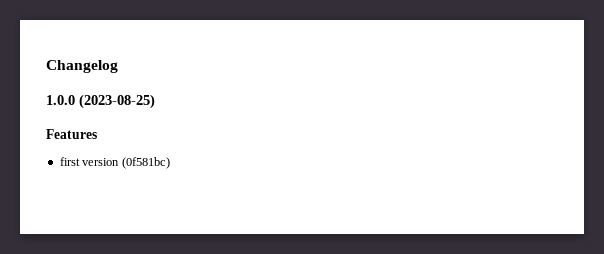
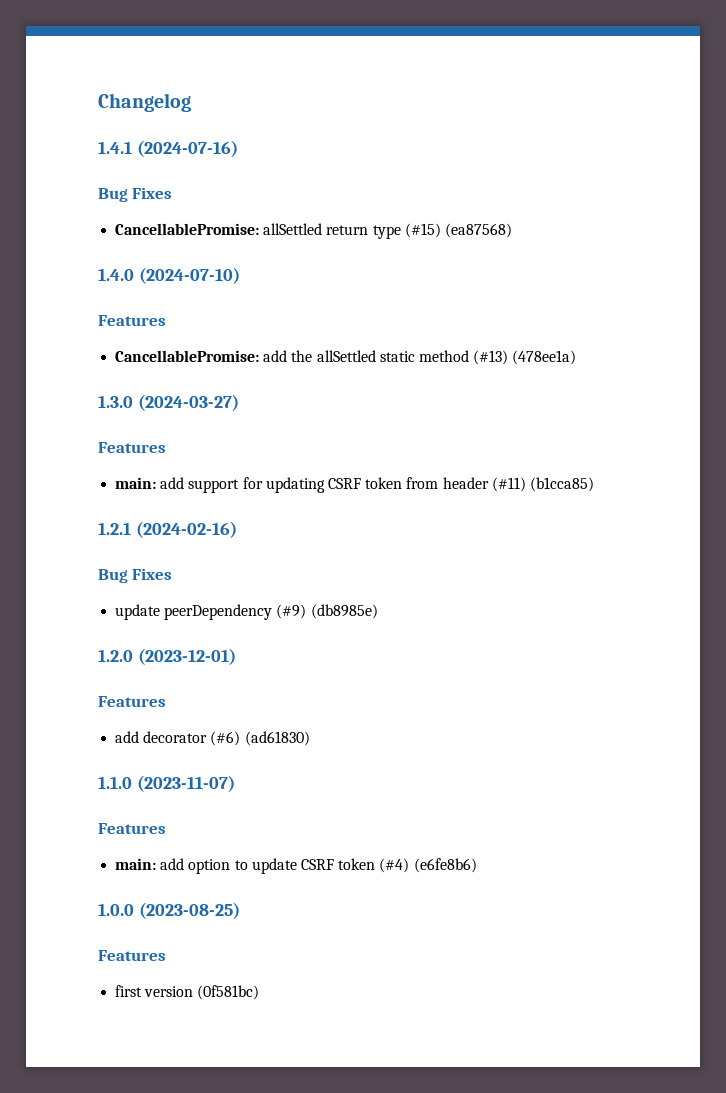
(118, 66) none -> [98,140,238,157] [98,187,173,202] [115,223,512,239] [98,267,240,284] [98,315,166,326] [115,350,577,365] [98,394,239,411] [98,442,166,453] [115,477,594,493] [98,521,237,538] [98,568,173,583] [115,604,378,620] [98,648,236,665] [98,696,166,707] [115,731,310,746] [98,775,235,792] [98,823,166,834] [115,858,477,874] // 1.4.1 (2024-07-16) // Bug Fixes // CancellablePromise: allSettled return type (#15) (ea87568) // 1.4.0 (2024-07-10) // Features // CancellablePromise: add the allSettled static method (#13) (478ee1a) // 1.3.0 (2024-03-27) // Features // main: add support for updating CSRF token from header (#11) (b1cca85) // 1.2.1 (2024-02-16) // Bug Fixes // update peerDependency (#9) (db8985e) // 1.2.0 (2023-12-01) // Features // add decorator (#6) (ad61830) // 1.1.0 (2023-11-07) // Features // main: add option to update CSRF token (#4) (e6fe8b6)

